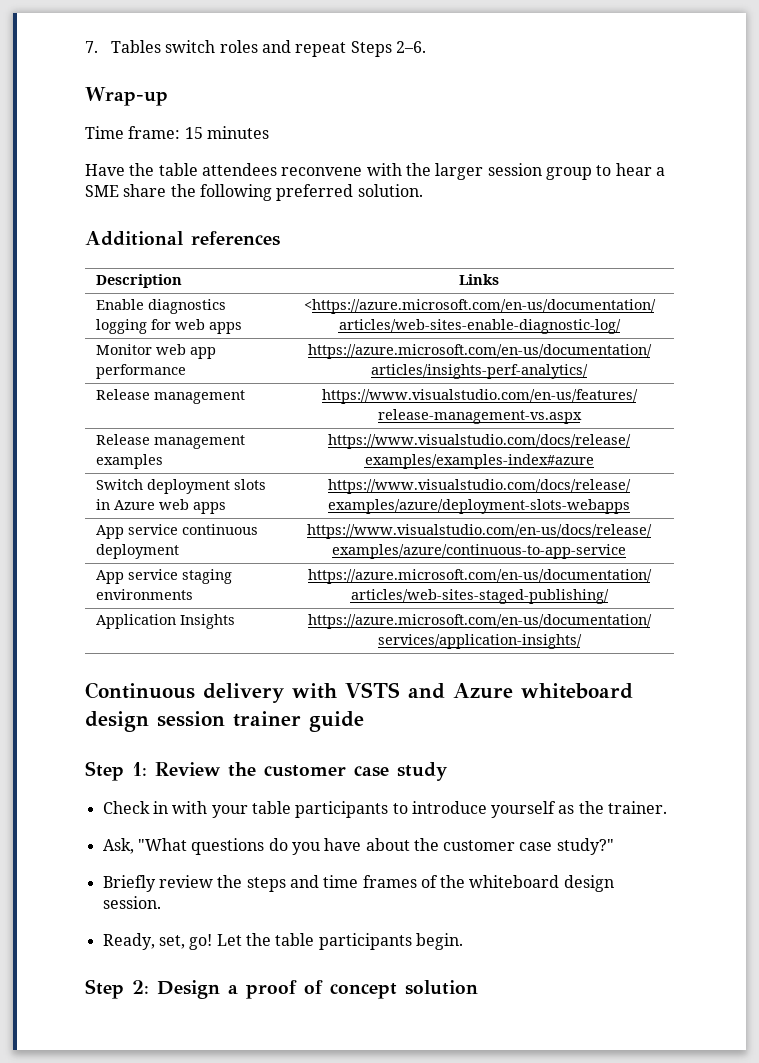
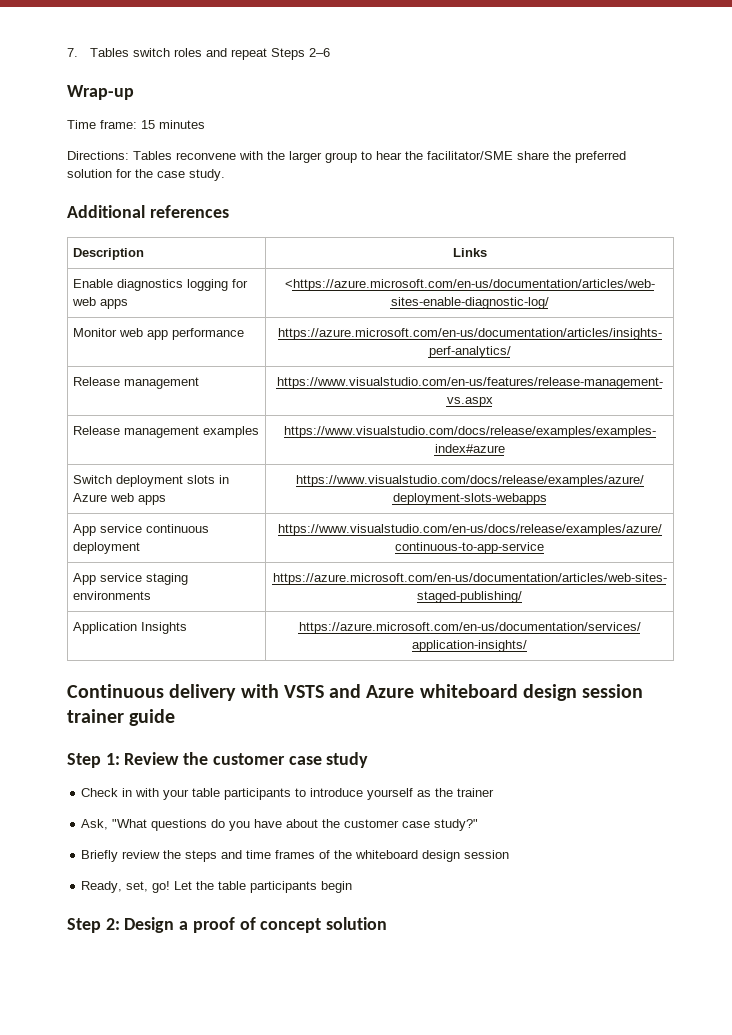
[396,41,427,53] 2–6. -> [308,48,330,57] 2–6
[85,163,277,176] Have the table attendees -> [67,151,172,160] Directions: Tables
[487,163,542,176] session -> (322, 157) none
[655,167,665,176] [85,184,423,201] a SME share the following preferred solution. -> [405,151,626,163] [67,169,225,181] the facilitator/SME share the preferred solution for the case study.
[608,801,668,814] trainer. -> [457,788,495,797] trainer
[102,896,161,909] session. -> [464,850,510,859] session
[415,933,463,950] begin. -> [321,881,353,893] begin

